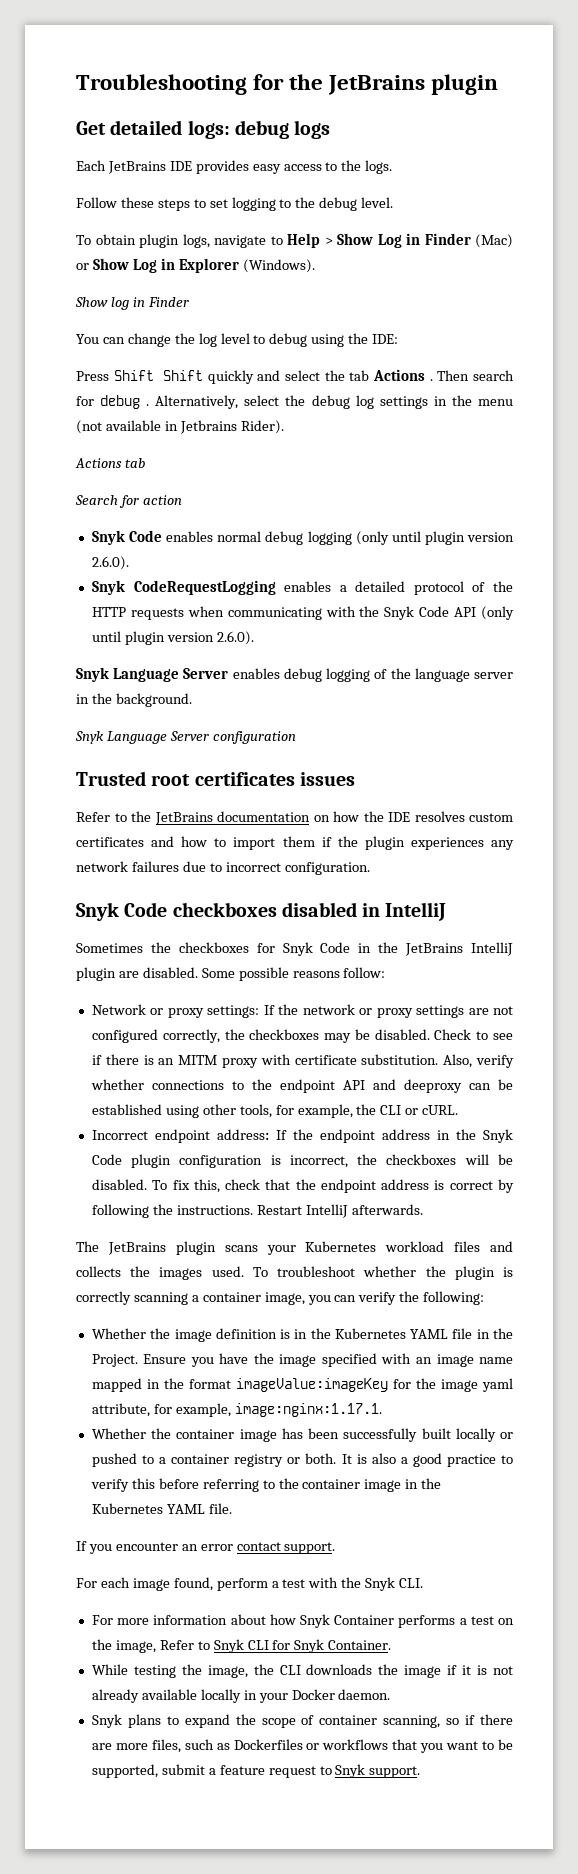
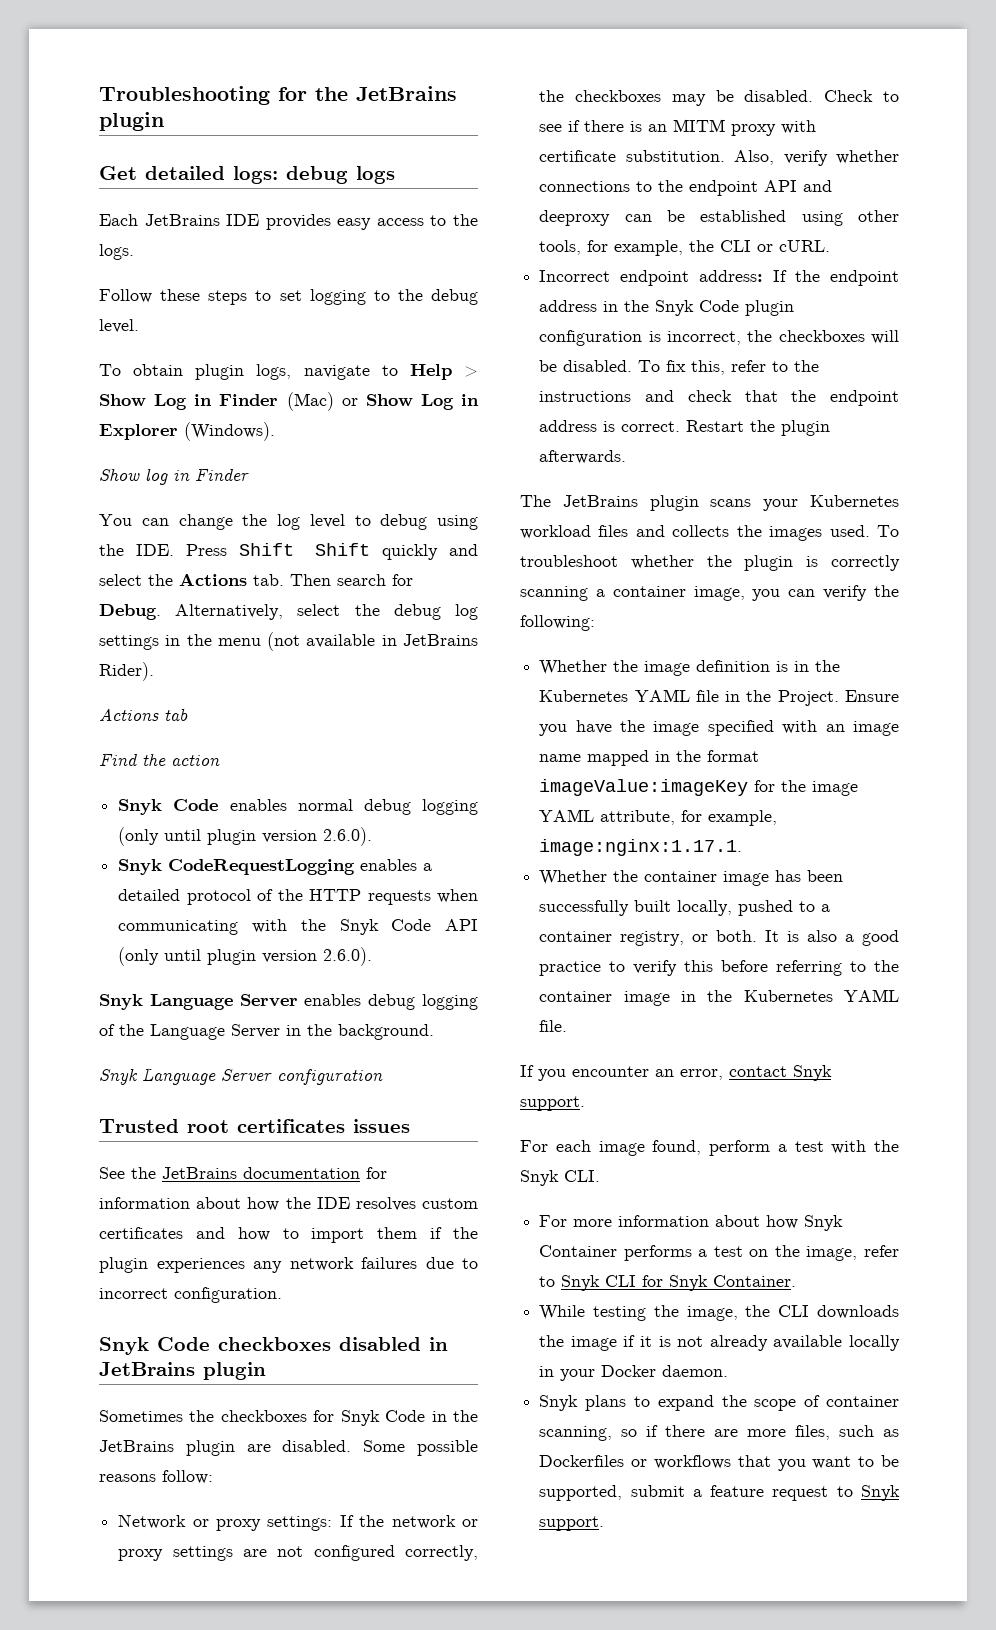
[372,334,399,344] IDE: // -> [135,544,174,556] IDE.
[349,369,433,381] tab Actions . -> [179,573,284,586] Actions tab.
[100,395,150,409] debug . -> [99,604,161,620] Debug.
[179,420,237,434] Jetbrains -> [403,634,478,646] JetBrains
[75,495,139,508] Search for -> [99,753,166,766] Find the
[414,668,513,682] language server -> [150,1024,280,1040] Language Server
[76,812,127,822] Refer to -> [99,1167,125,1179] See
[313,815,330,822] on -> [366,1167,387,1179] [99,1197,242,1209] for information about
[385,902,447,921] IntelliJ -> [99,1362,266,1380] JetBrains plugin
[471,942,514,956] IntelliJ -> (174, 1446) none
(220, 1186) none -> [731,360,820,372] [539,390,674,402] refer to the instructions and
[449,1179,514,1193] [91,1204,348,1218] correct by following the instructions. Restart IntelliJ -> [621,420,831,436] correct. Restart the plugin
[482,1378,514,1392] yaml -> [539,809,595,822] YAML
[455,1428,513,1442] locally or -> [677,900,733,916] locally,
[234,1454,284,1467] registry -> [620,931,685,946] registry,
[200,1542,281,1551] error contact -> [680,1065,832,1081] error, contact Snyk
[159,1640,194,1650] Refer -> [864,1245,899,1257] refer

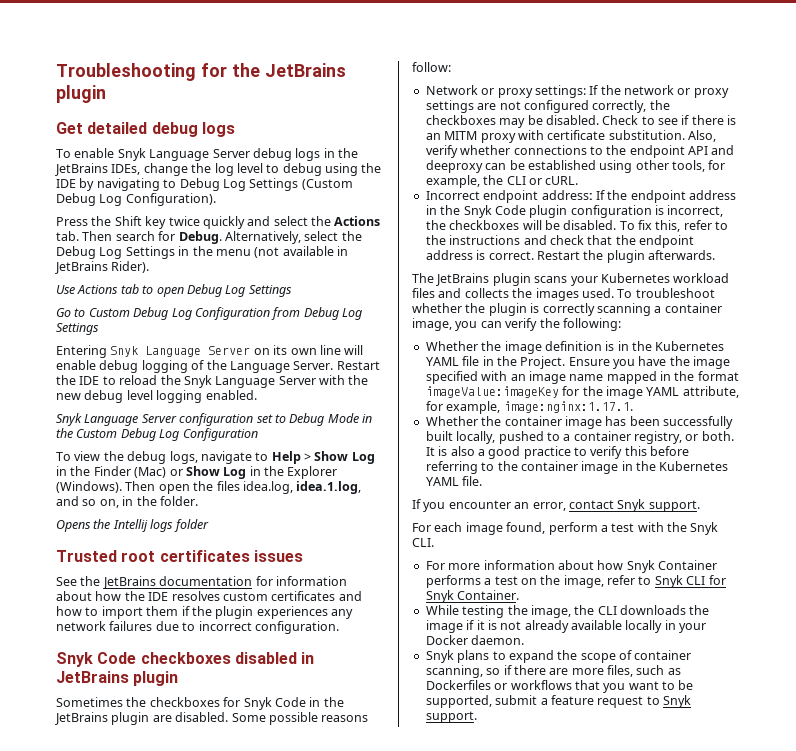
[233,166,278,184] logs: -> (148, 128) none
[99,214,478,230] [99,244,134,260] [99,289,478,305] [99,319,139,333] [99,364,479,380] [99,392,479,411] [99,422,275,441] [99,468,249,485] [99,514,169,526] Each JetBrains IDE provides easy access to the logs. // Follow these steps to set logging to the debug level. // To obtain plugin logs, navigate to Help > Show Log in Finder (Mac) or Show Log in Explorer (Windows). // Show log in Finder // You can -> [56,148,358,161] [55,163,141,176] To enable Snyk Language Server debug logs in the JetBrains IDEs,
[135,543,371,556] IDE. Press Shift Shift -> [56,178,353,191] [56,193,216,206] [56,216,200,229] IDE by navigating to Debug Log Settings (Custom Debug Log Configuration). // Press the Shift key twice
[393,604,478,620] [99,635,159,650] debug log settings -> [56,246,175,259] Debug Log Settings
(154, 671) none -> [56,285,75,294] Use
[99,753,220,766] [118,799,478,815] [118,827,373,846] [118,859,433,875] [118,889,478,905] [118,919,478,935] [118,947,373,966] [99,994,362,1010] // Find the action // Snyk Code enables normal debug logging (only until plugin version 2.6.0). // Snyk CodeRequestLogging enables a detailed protocol of the HTTP requests when communicating with the Snyk Code API (only until plugin version 2.6.0). // Snyk Language Server enables -> [142,284,292,297] [56,307,362,320] [56,323,99,335] [56,345,364,358] [56,360,96,370] to open Debug Log Settings // Go to Custom Debug Log Configuration from Debug Log Settings // Entering Snyk Language Server on its own line will enable
[231,1024,434,1040] [99,1068,383,1085] Server in the background. // Snyk Language Server configuration -> [293,361,380,370] [56,375,369,388] [56,390,257,403] [56,413,372,426] [56,428,258,441] [56,451,375,464] [56,466,338,479] [56,481,362,494] [56,496,198,508] [56,519,209,532] Server. Restart the IDE to reload the Snyk Language Server with the new debug level logging enabled. // Snyk Language Server configuration set to Debug Mode in the Custom Debug Log Configuration // To view the debug logs, navigate to Help > Show Log in the Finder (Mac) or Show Log in the Explorer (Windows). Then open the files idea.log, idea.1.log, and so on, in the folder. // Opens the Intellij logs folder

